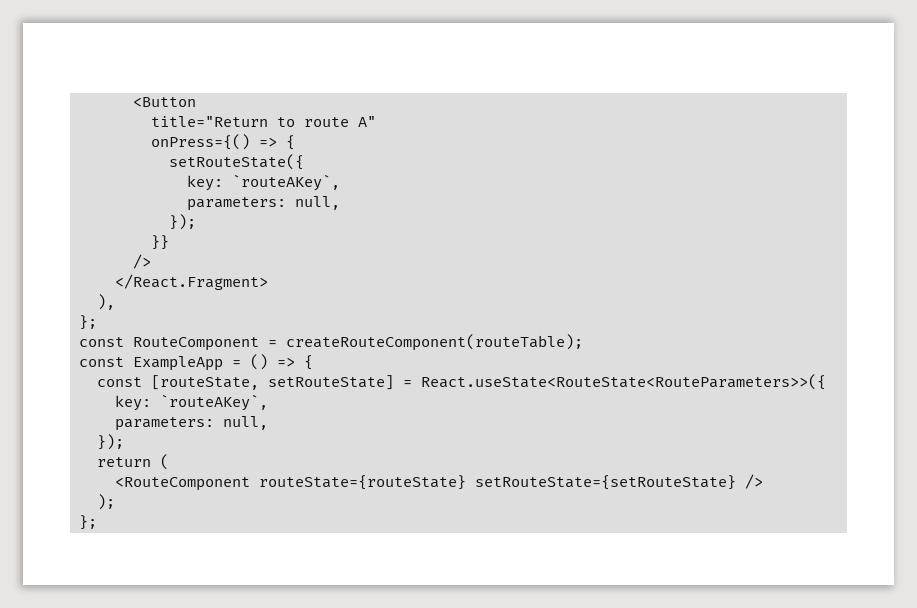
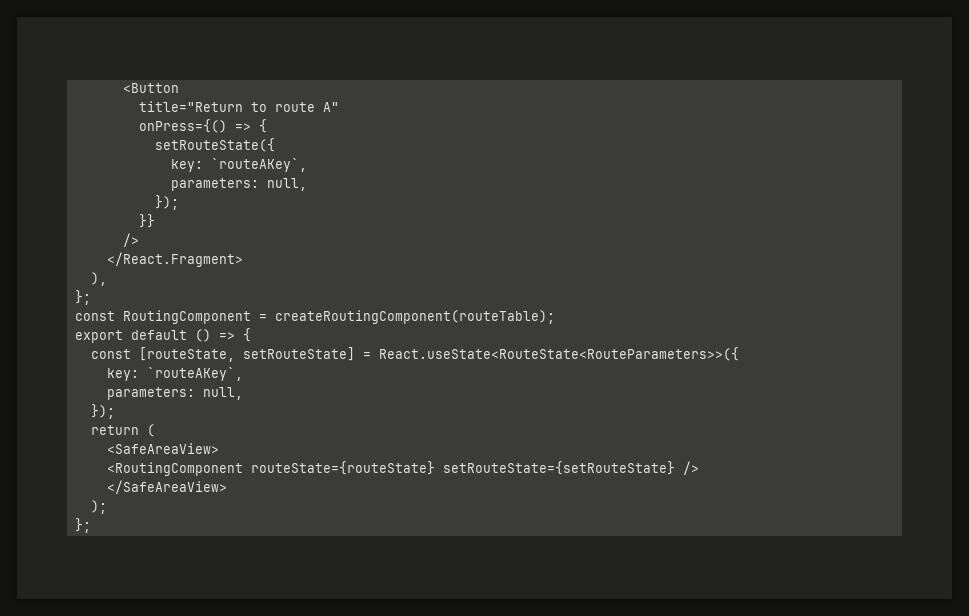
[133,334,583,351] [79,356,241,371] RouteComponent = createRouteComponent(routeTable); // const ExampleApp = -> [123,310,556,324] [75,330,188,343] RoutingComponent = createRoutingComponent(routeTable); // export default
[115,477,250,491] <RouteComponent -> [107,443,220,454] [107,462,244,476] <SafeAreaView> // <RoutingComponent
(763, 481) none -> [107,480,228,494] // </SafeAreaView>

